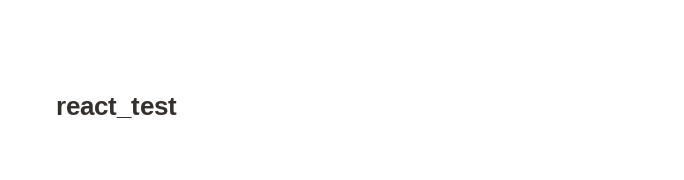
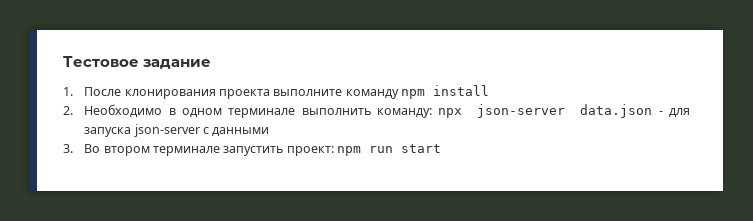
[56,98,177,118] react_test -> [63,56,212,69] [63,85,490,99] [63,104,690,118] [84,124,270,137] [63,144,442,156] Тестовое задание // 1. После клонирования проекта выполните команду npm install // 2. Необходимо в одном терминале выполнить команду: npx json-server data.json - для запуска json-server с данными // 3. Во втором терминале запустить проект: npm run start

